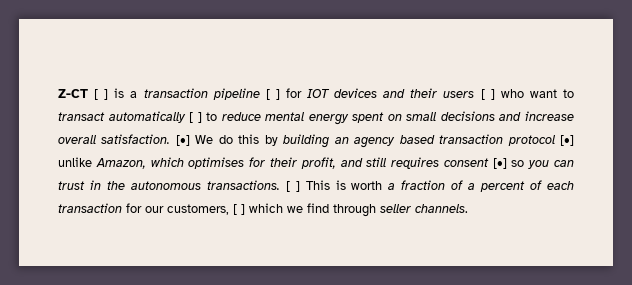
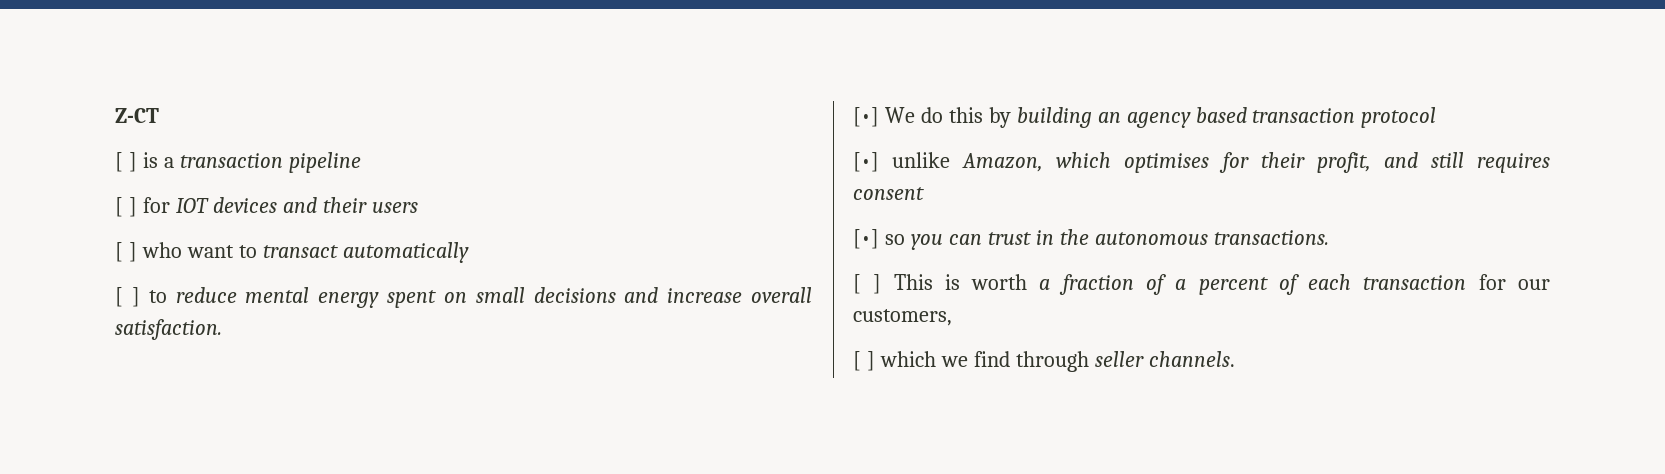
(88, 93) none -> (159, 115) //
(260, 94) none -> (361, 162) //
(475, 94) none -> (418, 207) //
(186, 117) none -> (469, 252) //
(171, 139) none -> (222, 329) //
(556, 140) none -> (1437, 117) //
(489, 162) none -> (924, 193) //
(280, 185) none -> (1329, 237) //
(229, 209) none -> (952, 317) //

